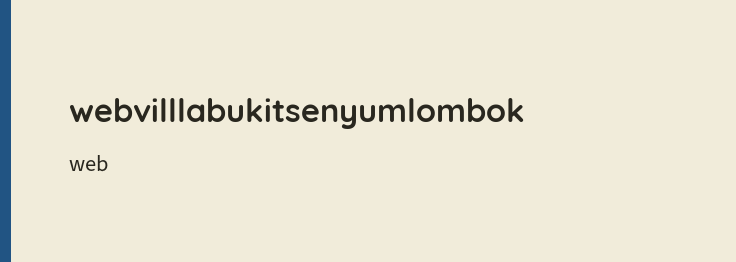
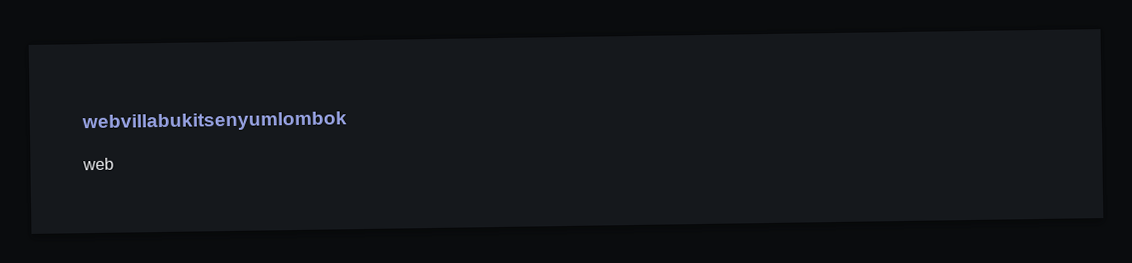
[69,98,525,129] webvilllabukitsenyumlombok -> [81,111,347,133] webvillabukitsenyumlombok

